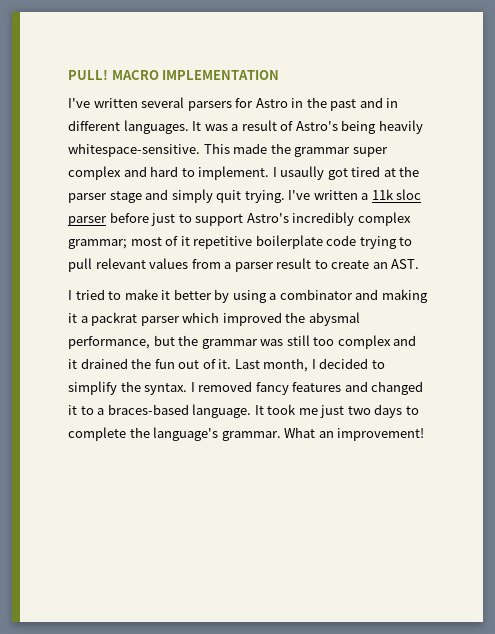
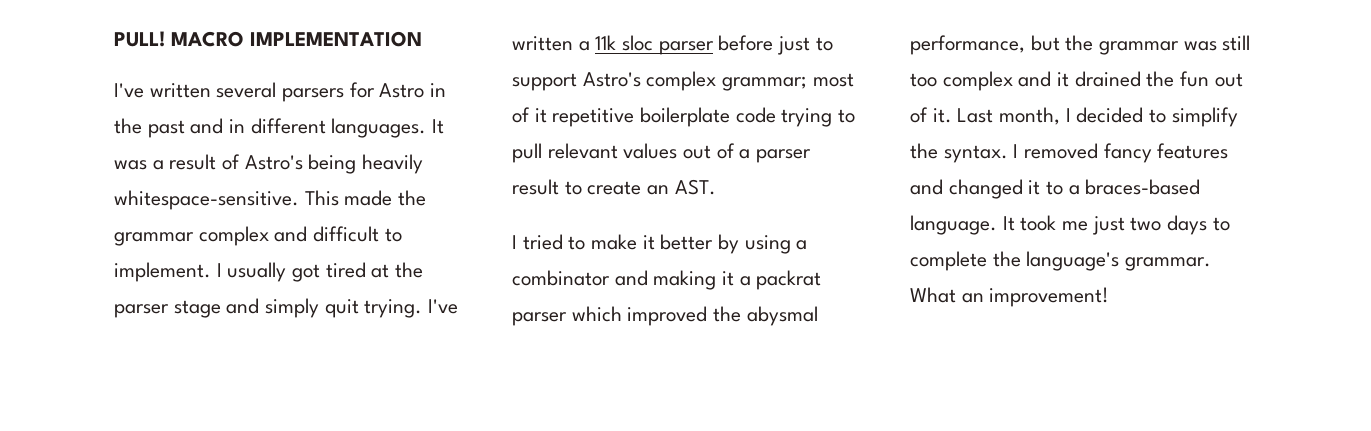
[352,147,388,157] [68,166,179,180] super complex and hard -> [198,226,380,246] complex and difficult
[280,166,325,180] usaully -> [227,262,287,282] usually
[292,212,355,226] incredibly -> (641, 79) none
[191,259,221,269] from -> [683,143,735,159] out of

